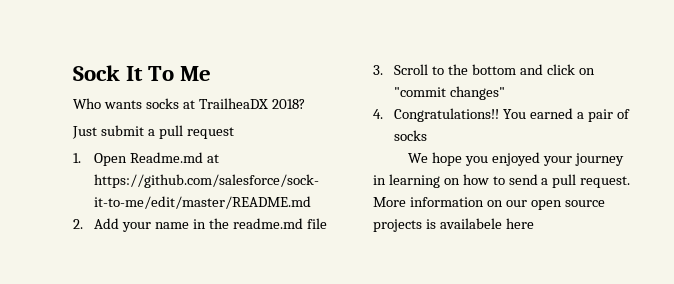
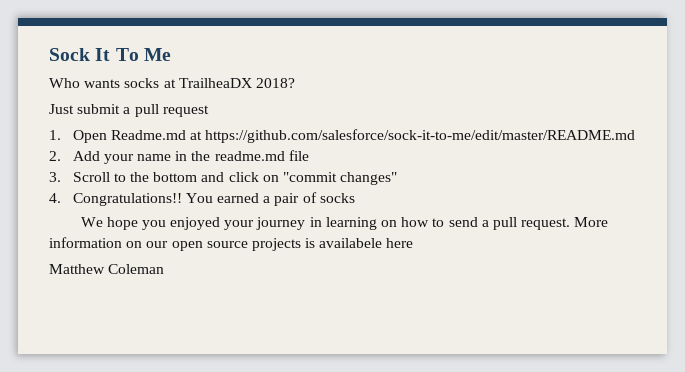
(534, 223) none -> [49,264,165,274] // Matthew Coleman

